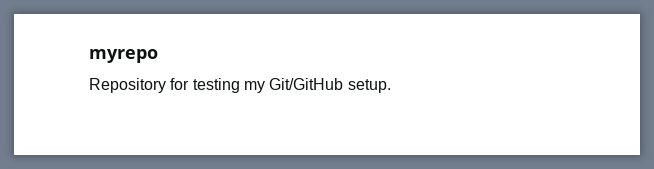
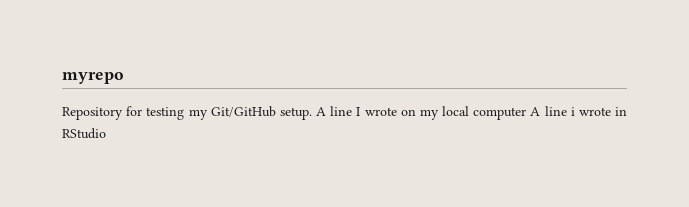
(391, 86) none -> [316,106,628,120] [62,128,106,139] A line I wrote on my local computer A line i wrote in RStudio

